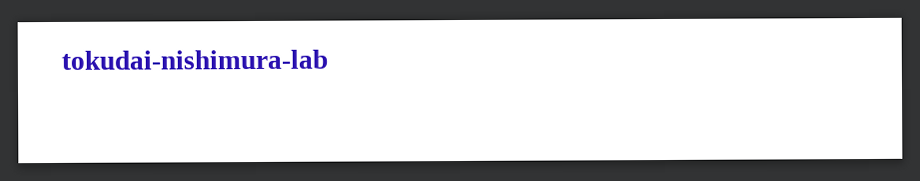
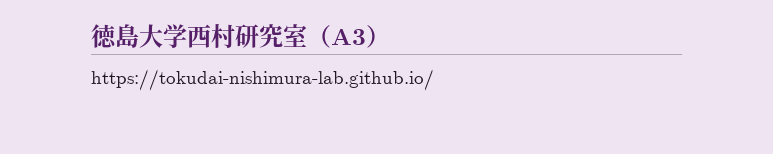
[61,49,328,70] tokudai-nishimura-lab -> [91,24,390,48] [91,69,434,91] 徳島大学西村研究室（A3） // https://tokudai-nishimura-lab.github.io/

